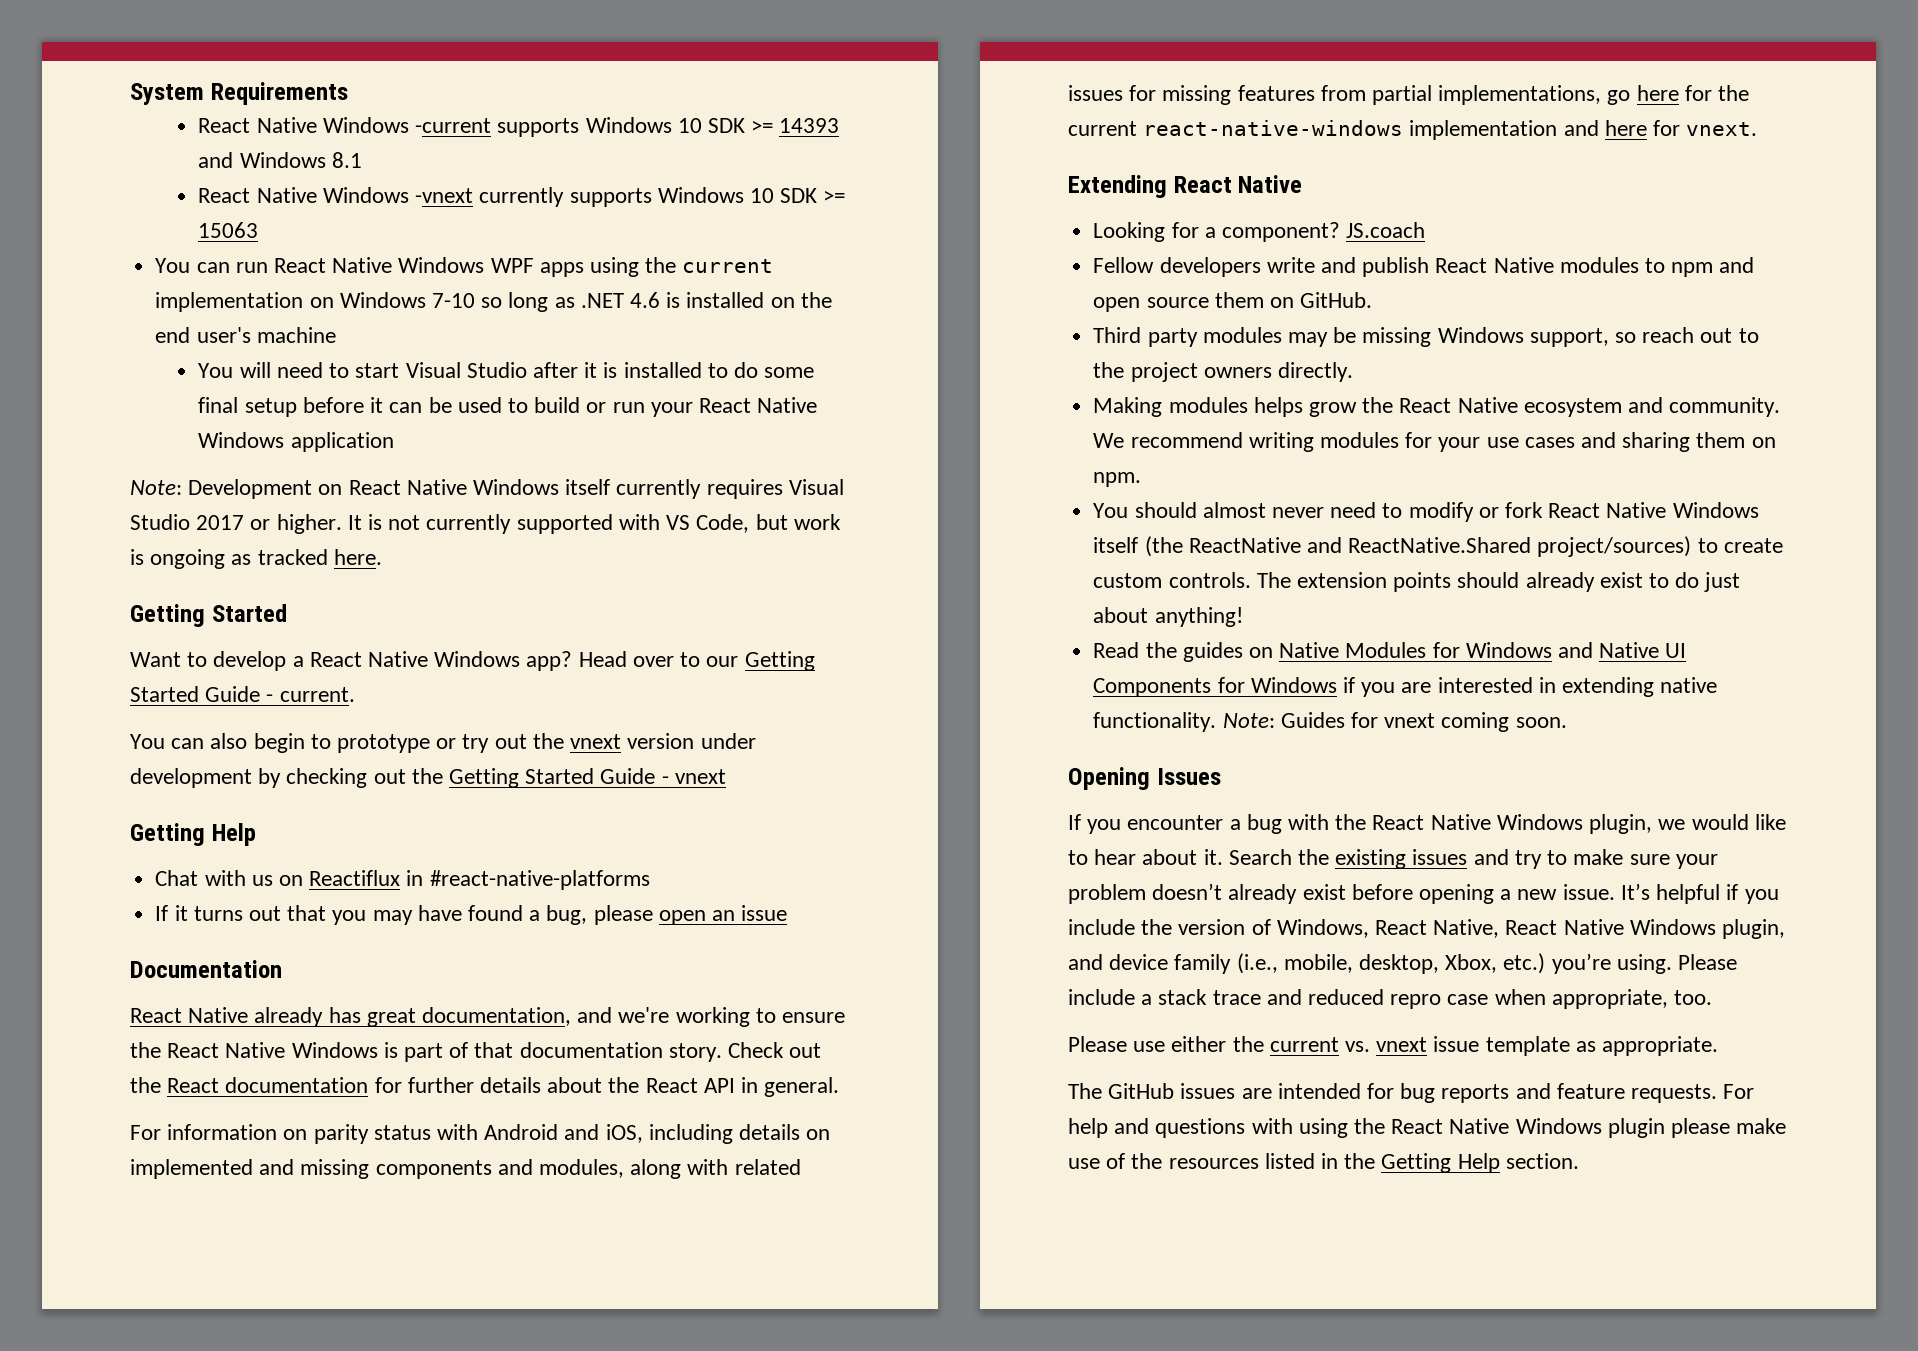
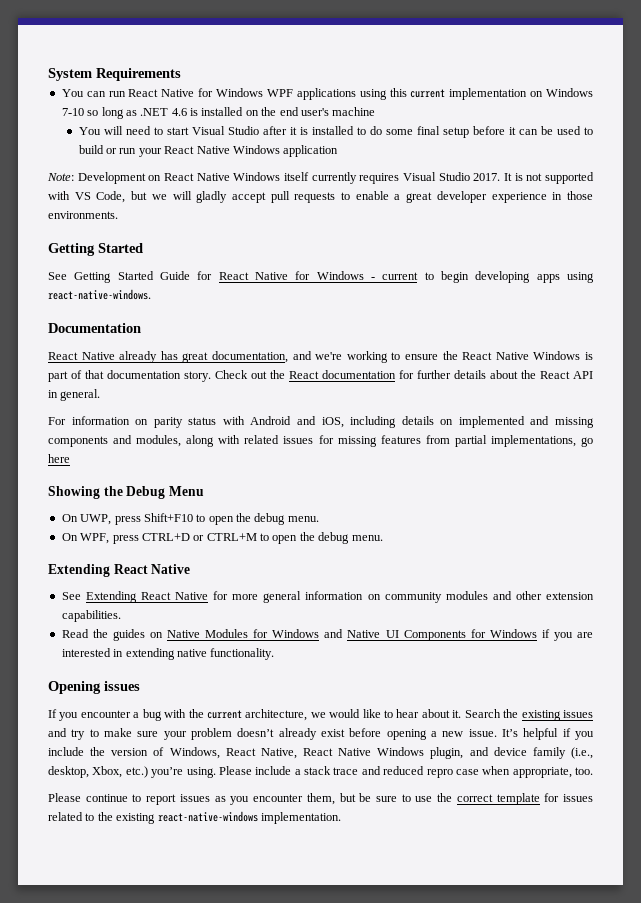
[198,117,840,137] [198,152,362,168] [198,187,846,207] [198,222,259,238] // React Native Windows -current supports Windows 10 SDK >= 14393 and Windows 8.1 // React Native Windows -vnext currently supports Windows 10 SDK >= 15063 -> (181, 74) none
(393, 265) none -> [198,88,214,97] for
[539,257,677,277] apps using the -> [296,88,407,100] applications using this
[196,514,342,534] 2017 or higher. -> [473,173,501,181] 2017.
[426,514,512,534] currently -> (543, 177) none
[793,514,841,530] [130,549,382,569] [130,604,287,627] [130,651,815,671] [130,686,355,702] [130,733,756,753] [130,768,726,788] [130,823,256,846] [155,870,650,890] [155,905,788,925] work is ongoing as tracked here. // Getting Started // Want to develop a React Native Windows app? Head over to our Getting Started Guide - current. // You can also begin to prototype or try out the vnext version under development by checking out the Getting Started Guide - vnext // Getting Help // Chat with us on Reactiflux in #react-native-platforms // If it turns out that you may have found a bug, please open an issue -> [151,191,593,203] [48,211,118,219] [48,243,143,256] [48,271,594,283] [48,289,151,300] we will gladly accept pull requests to enable a great developer experience in those environments. // Getting Started // See Getting Started Guide for React Native for Windows - current to begin developing apps using react-native-windows.
[1684,85,1750,101] [1068,120,1758,140] [1068,175,1303,198] [1093,222,1426,242] [1093,257,1755,277] [1093,292,1373,312] [1093,327,1759,347] [1093,362,1353,382] [1093,397,1781,417] [1093,432,1776,452] [1093,472,1142,487] [1093,502,1759,522] [1093,536,1783,557] [1093,572,1741,592] [1093,607,1243,627] for the current react-native-windows implementation and here for vnext. // Extending React Native // Looking for a component? JS.coach // Fellow developers write and publish React Native modules to npm and open source them on GitHub. // Third party modules may be missing Windows support, so reach out to the project owners directly. // Making modules helps grow the React Native ecosystem and community. We recommend writing modules for your use cases and sharing them on npm. // You should almost never need to modify or fork React Native Windows itself (the ReactNative and ReactNative.Shared project/sources) to create custom controls. The extension points should already exist to do just about anything! -> [48,486,204,499] [61,513,319,525] [61,532,383,544] [48,564,191,577] [61,591,595,603] [61,610,121,622] // Showing the Debug Menu // On UWP, press Shift+F10 to open the debug menu. // On WPF, press CTRL+D or CTRL+M to open the debug menu. // Extending React Native // See Extending React Native for more general information on community modules and other extension capabilities.
[1222,712,1567,732] Note: Guides for vnext coming soon. -> (275, 654) none
[1156,768,1221,785] Issues -> [104,681,140,691] issues
[1372,814,1653,834] React Native Windows plugin, -> [206,709,308,721] current architecture,
[1283,954,1353,973] mobile, -> (594, 753) none
[1133,1036,1719,1056] [1068,1083,1755,1103] [1068,1118,1787,1138] [1068,1153,1579,1173] use either the current vs. vnext issue template as appropriate. // The GitHub issues are intended for bug reports and feature requests. For help and questions with using the React Native Windows plugin please make use of the resources listed in the Getting Help section. -> [85,793,594,805] [48,811,341,824] continue to report issues as you encounter them, but be sure to use the correct template for issues related to the existing react-native-windows implementation.

